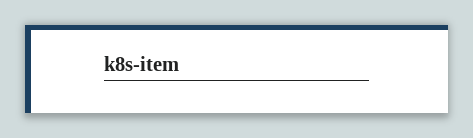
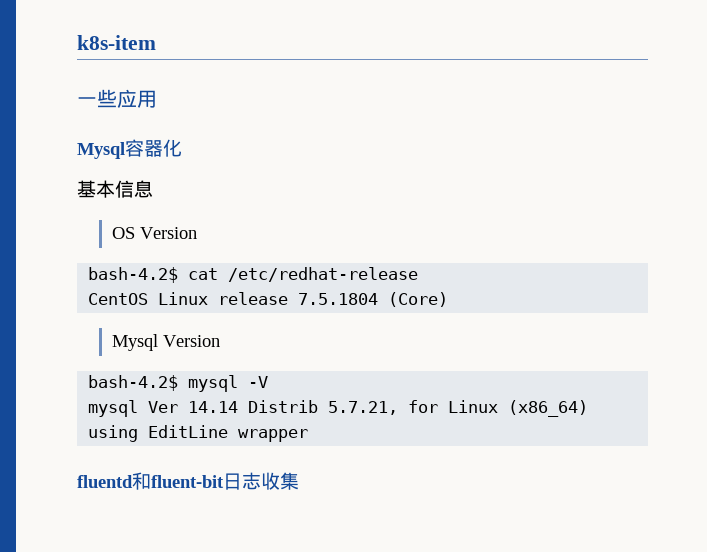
(179, 63) none -> [77,89,157,108] [77,139,182,159] [77,180,153,198] [111,227,197,239] [88,267,419,283] [88,292,449,307] [111,334,220,351] [88,375,269,392] [88,400,589,417] [88,425,309,442] [77,472,299,490] // 一些应用 // Mysql容器化 // 基本信息 // OS Version // bash-4.2$ cat /etc/redhat-release // CentOS Linux release 7.5.1804 (Core) // Mysql Version // bash-4.2$ mysql -V // mysql Ver 14.14 Distrib 5.7.21, for Linux (x86_64) using EditLine wrapper // fluentd和fluent-bit日志收集

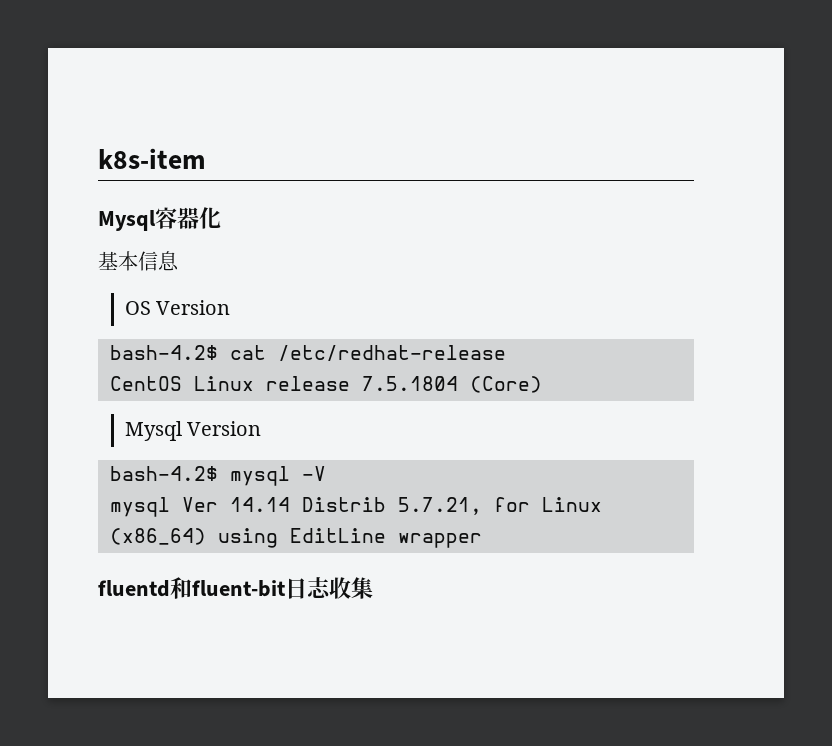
[77,89,157,108] // 一些应用 -> (206, 158) none

